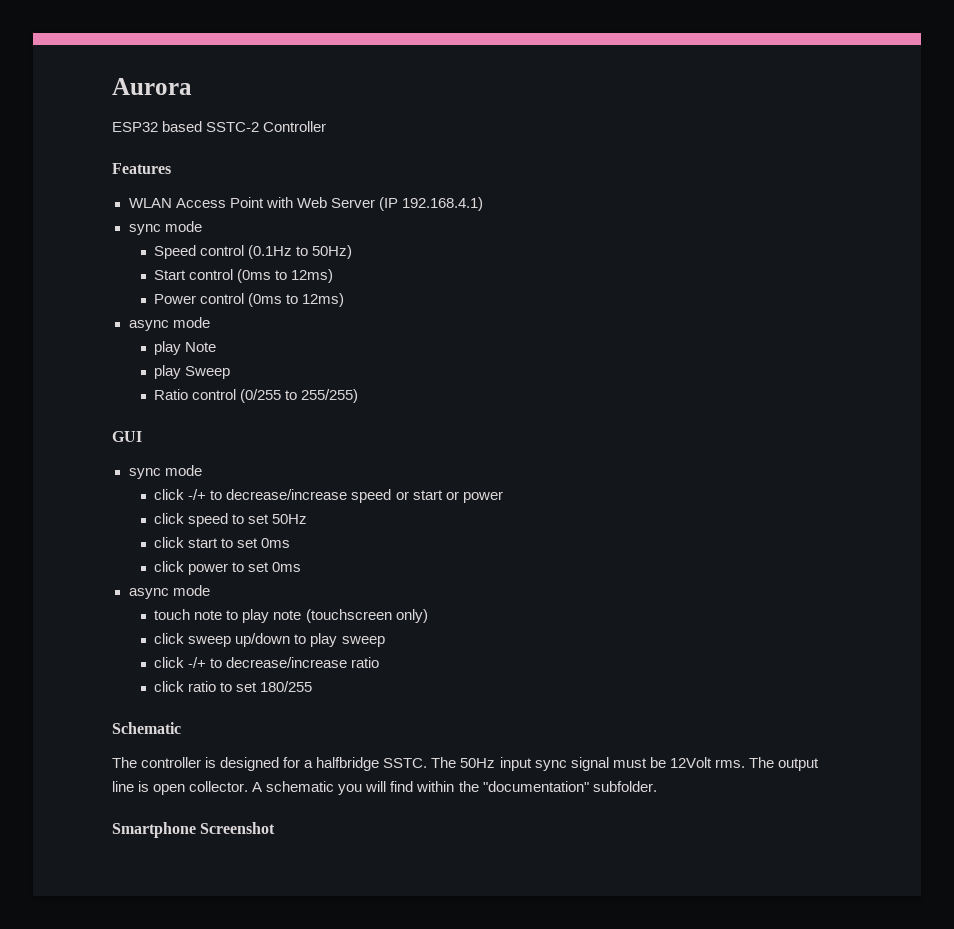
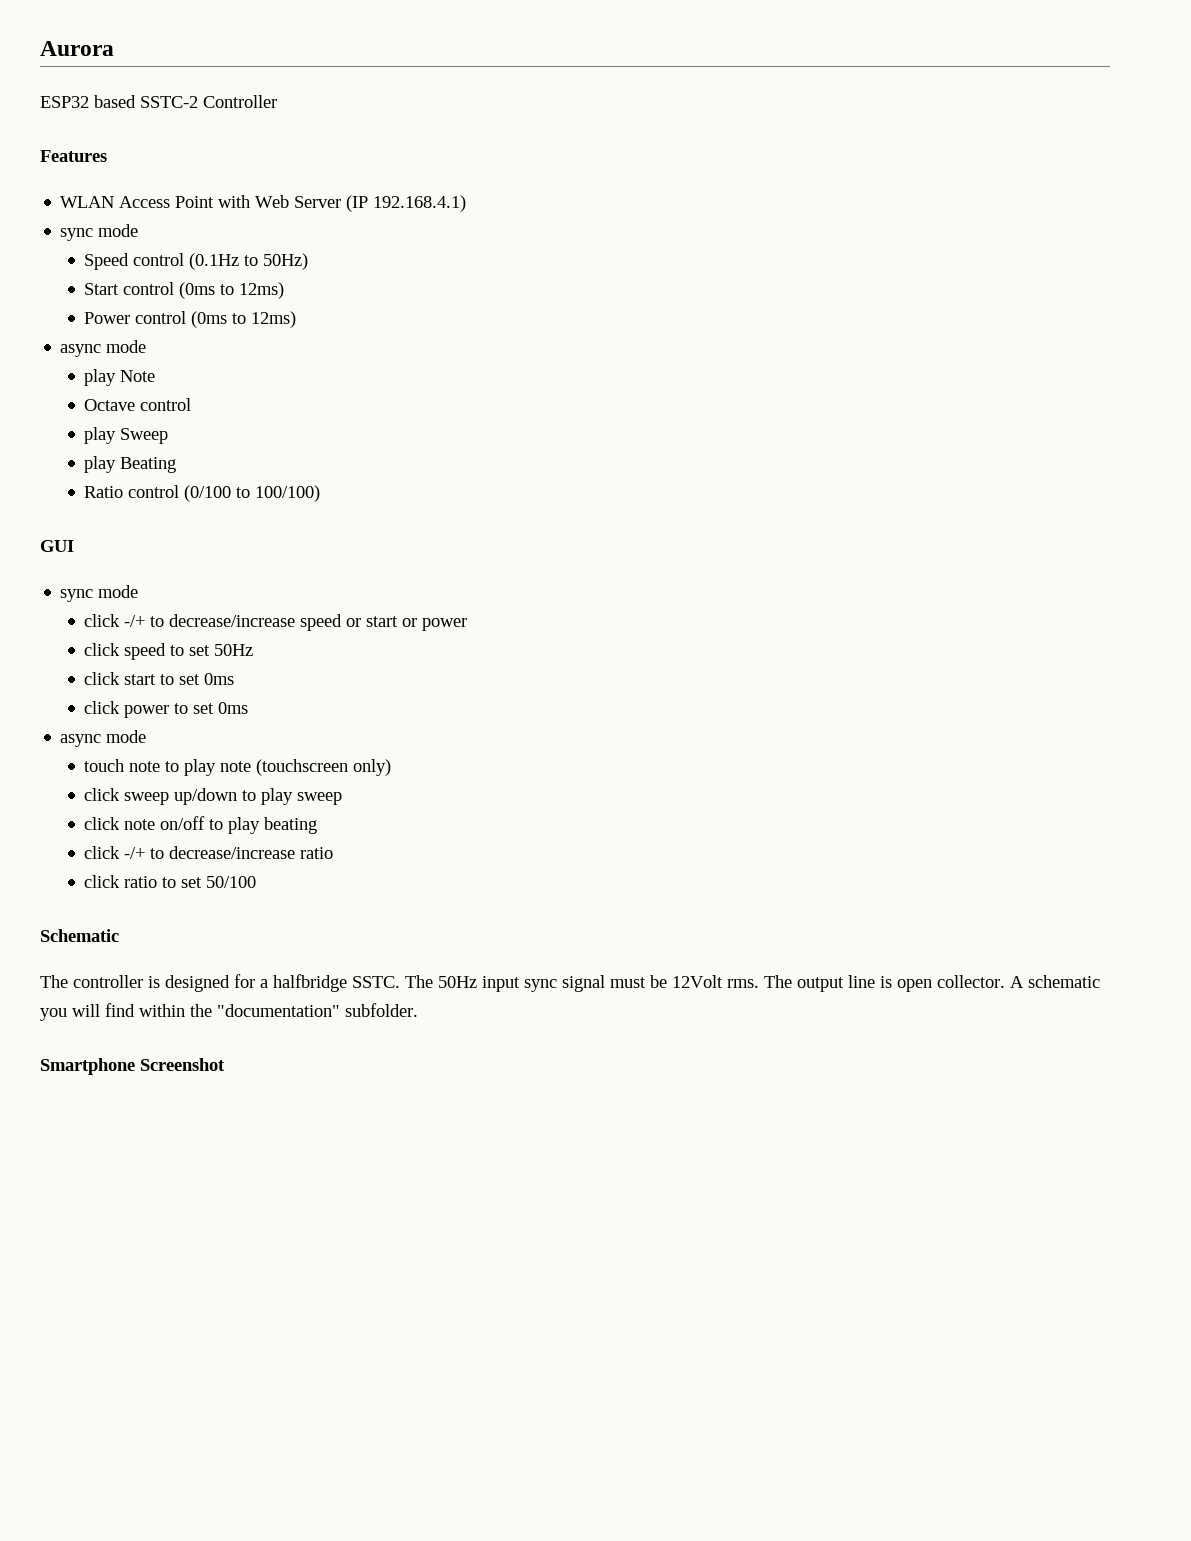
(217, 347) none -> [84,398,192,411] // Octave control
(231, 372) none -> [84,456,177,473] // play Beating
[240,389,359,403] (0/255 to 255/255) -> [184,485,321,502] (0/100 to 100/100)
(385, 641) none -> [84,816,318,834] // click note on/off to play beating
[260,681,313,692] 180/255 -> [206,876,257,888] 50/100

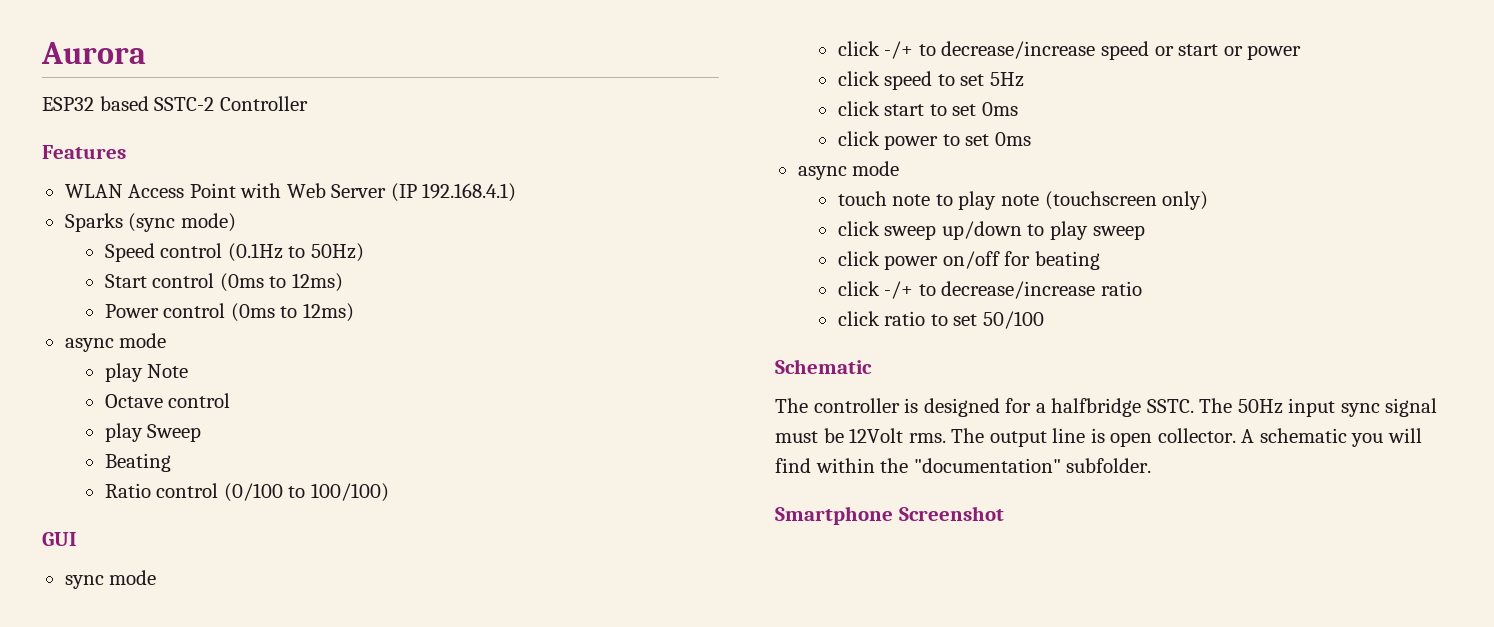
[60,224,139,241] sync mode -> [64,213,236,232] Sparks (sync mode)
[84,456,117,473] play -> (202, 433) none
[214,644,254,656] 50Hz -> [989,72,1024,87] 5Hz
[124,816,261,834] note on/off to play -> [884,251,1031,270] power on/off for

